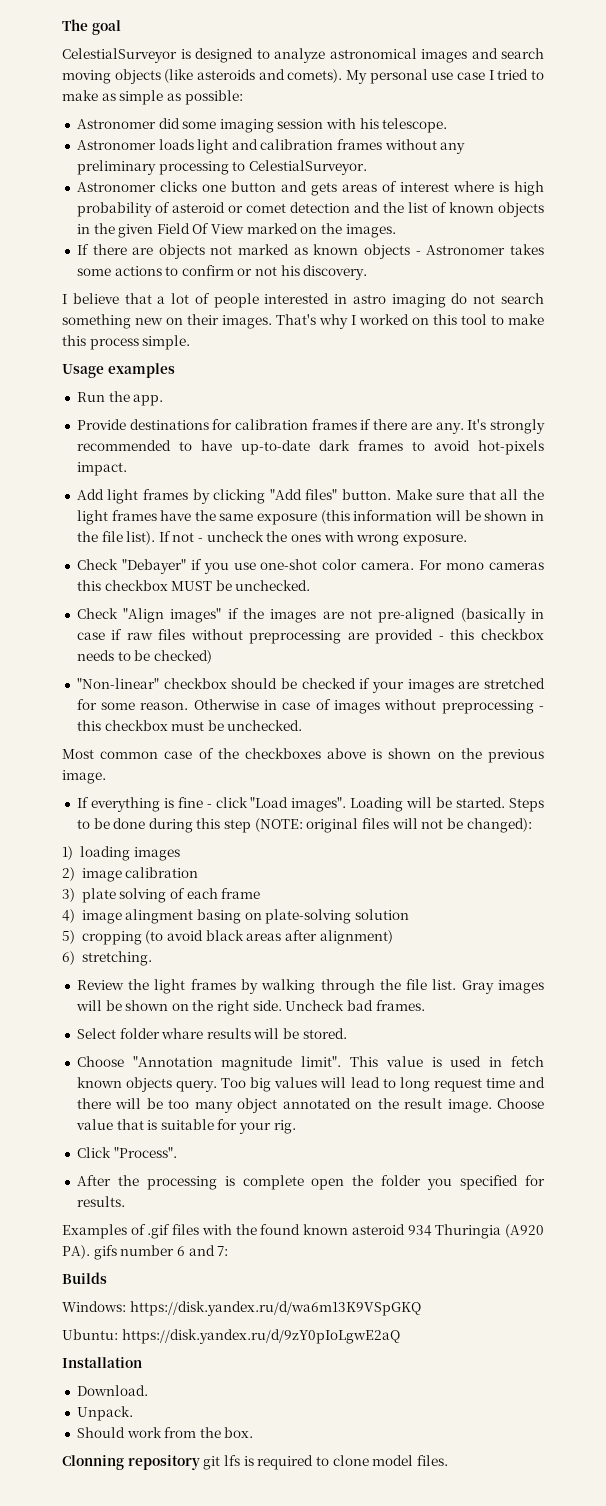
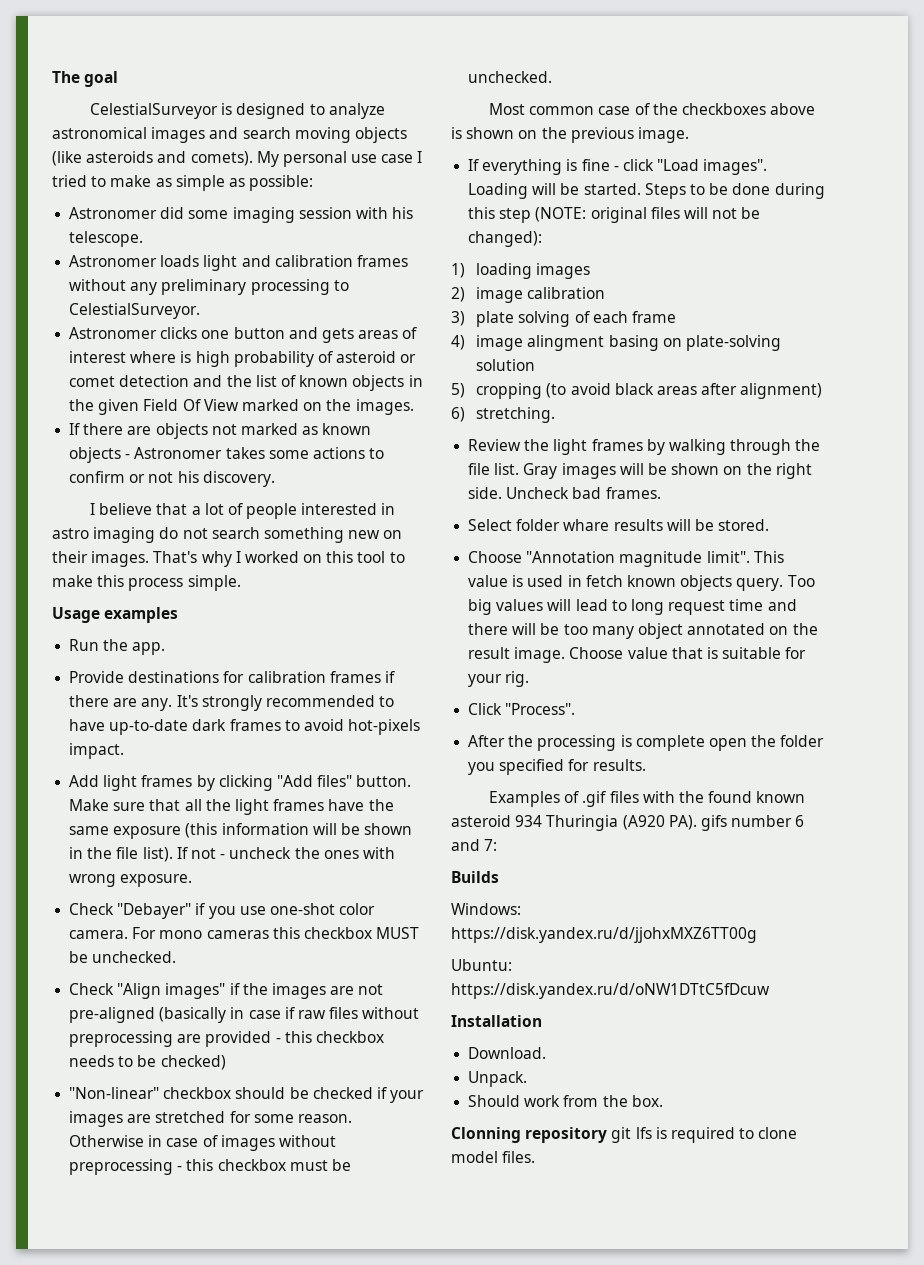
[129,1301,421,1316] https://disk.yandex.ru/d/wa6m13K9VSpGKQ -> [451,927,757,943] https://disk.yandex.ru/d/jjohxMXZ6TT00g
[121,1329,400,1344] https://disk.yandex.ru/d/9zY0pIoLgwE2aQ -> [451,983,770,999] https://disk.yandex.ru/d/oNW1DTtC5fDcuw

